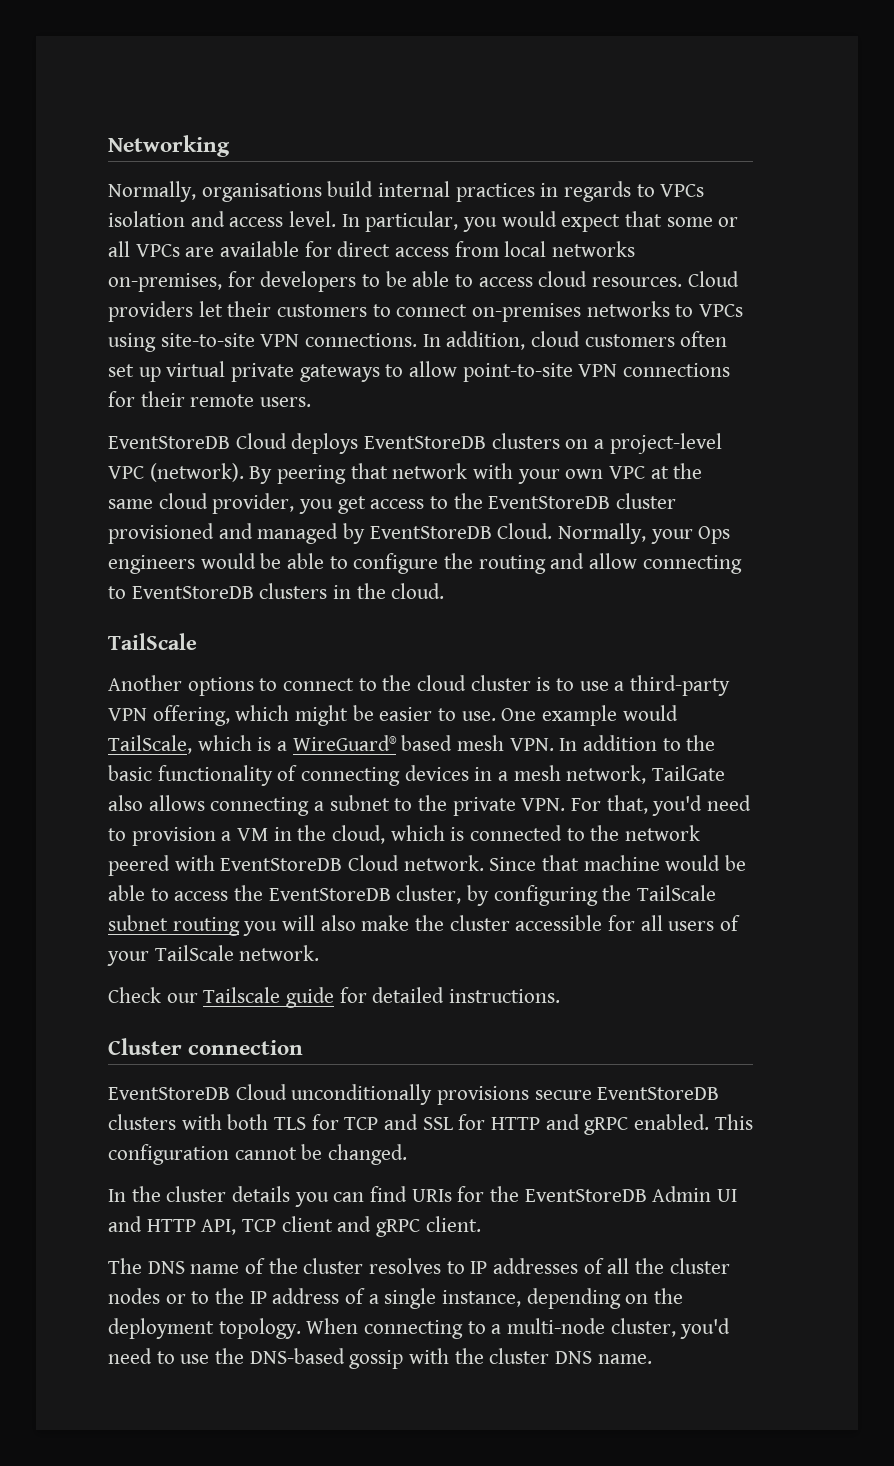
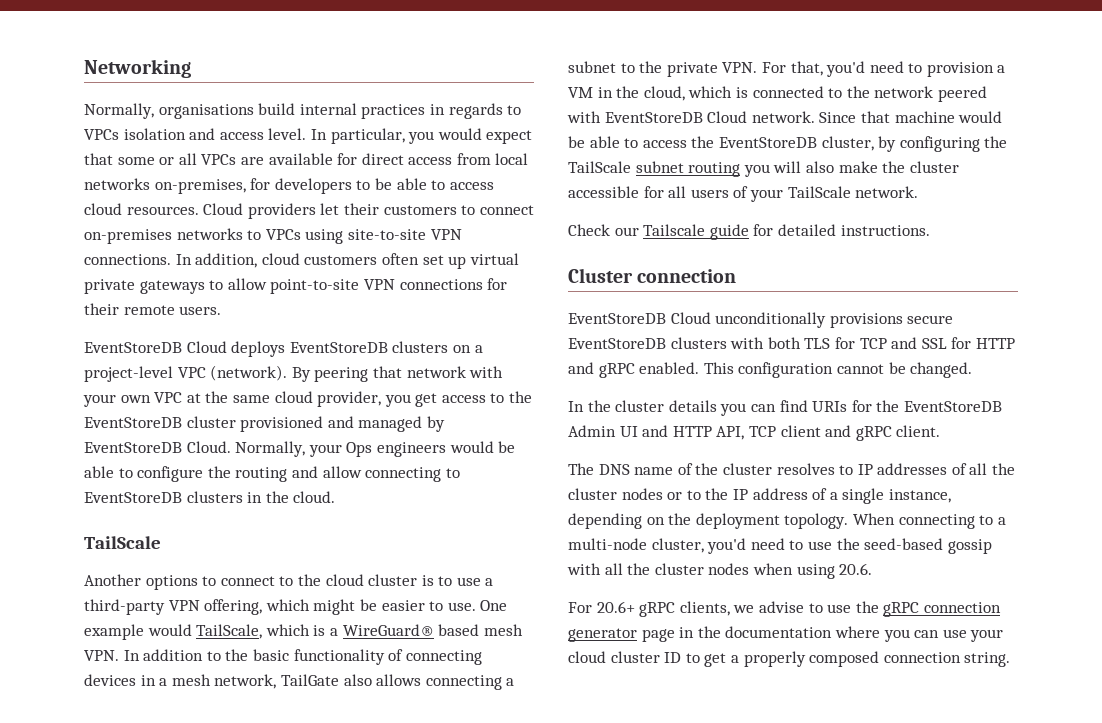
[249,1348,345,1364] DNS-based -> [864,538,944,550] seed-based
[454,1348,652,1364] the cluster DNS name. -> [604,563,873,579] [568,601,1001,617] [568,626,1004,642] [568,651,1011,667] all the cluster nodes when using 20.6. // For 20.6+ gRPC clients, we advise to use the gRPC connection generator page in the documentation where you can use your cloud cluster ID to get a properly composed connection string.

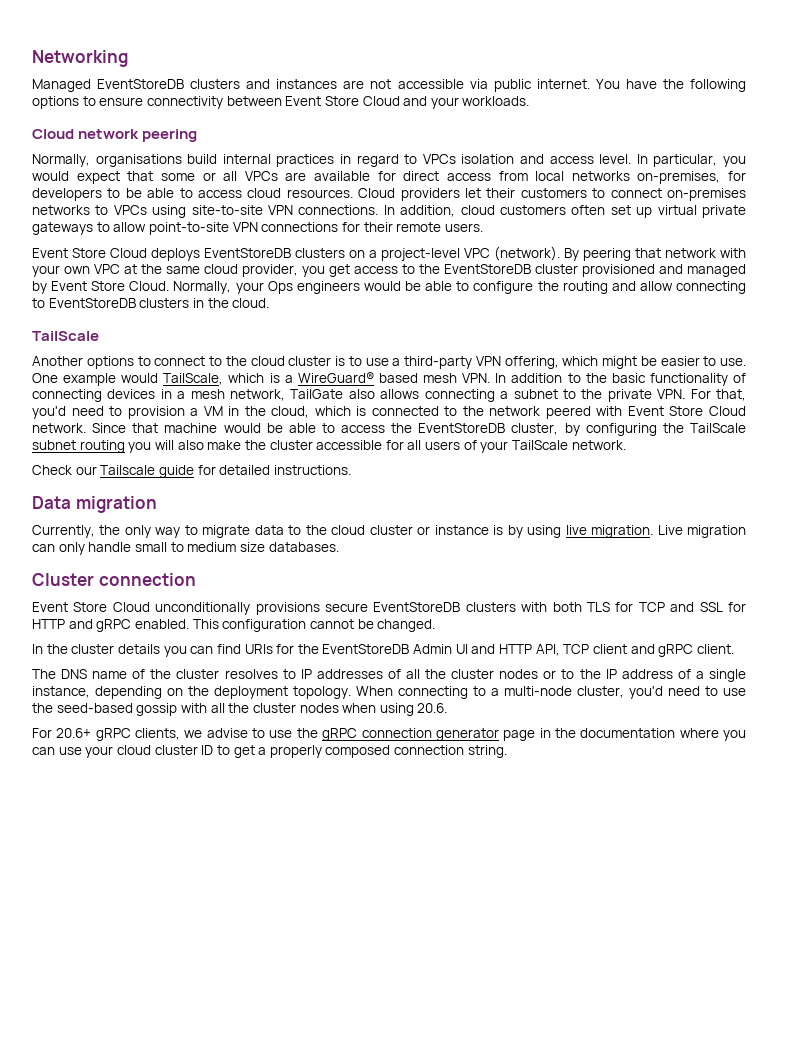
(191, 68) none -> [32,79,746,92] [32,96,530,109] [32,129,198,142] // Managed EventStoreDB clusters and instances are not accessible via public internet. You have the following options to ensure connectivity between Event Store Cloud and your workloads. // Cloud network peering
[448,103,503,119] regards -> [356,154,399,167] regard
[84,342,182,353] EventStoreDB -> [32,248,106,258] Event Store
[84,442,182,453] EventStoreDB -> [51,281,126,291] Event Store
[604,112,703,123] EventStoreDB -> [627,406,704,416] Event Store
(930, 230) none -> [32,496,157,513] [32,525,747,538] [32,542,339,555] // Data migration // Currently, the only way to migrate data to the cloud cluster or instance is by using live migration. Live migration can only handle small to medium size databases.
[568,313,666,324] EventStoreDB -> [32,602,108,612] Event Store

